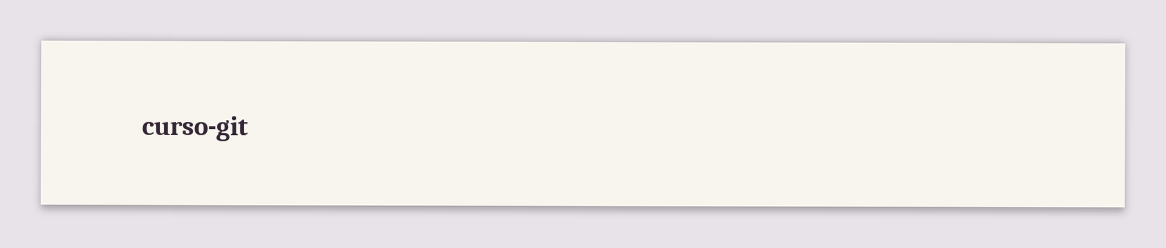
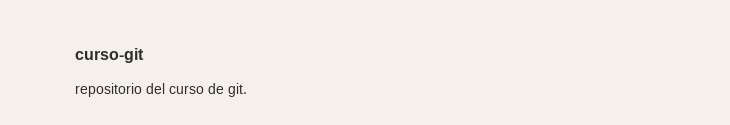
(249, 128) none -> [75,83,247,97] // repositorio del curso de git.

